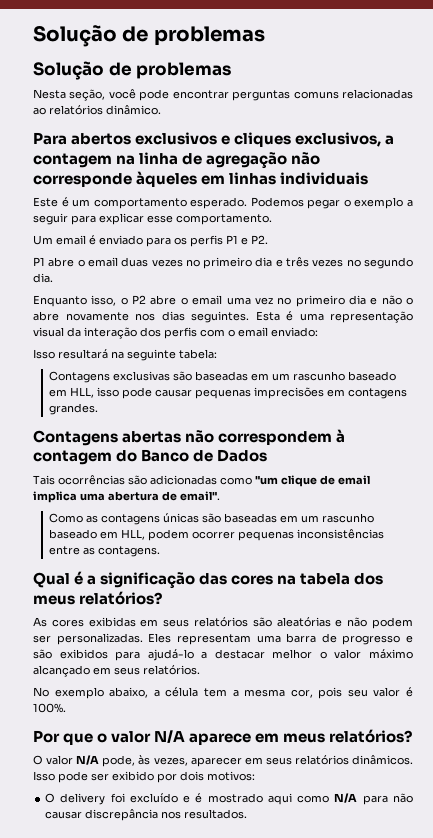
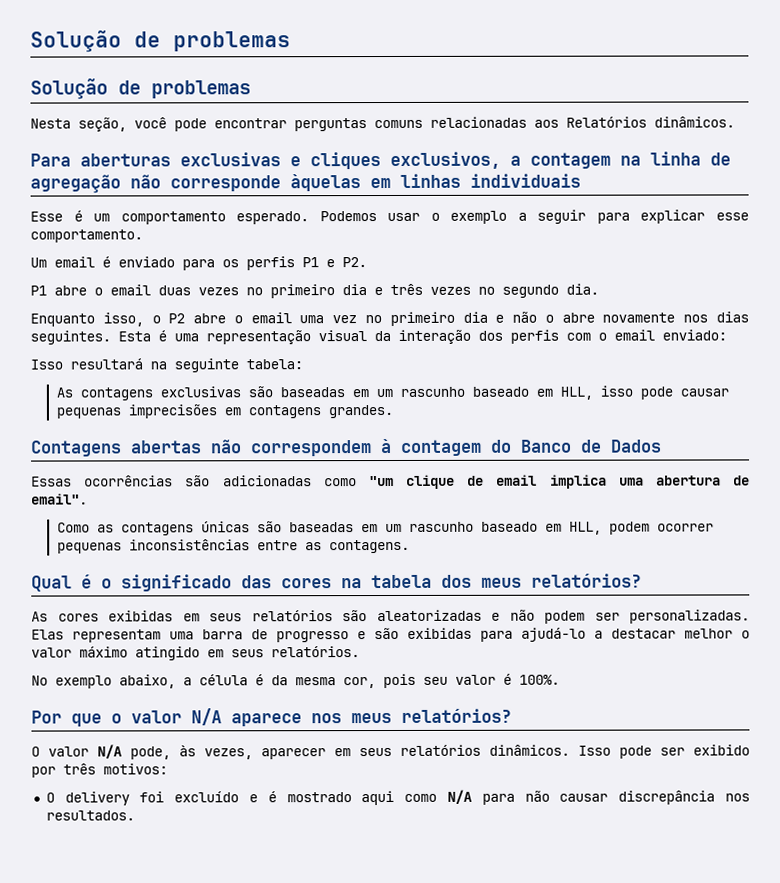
[33,105,161,115] ao relatórios dinâmico. -> [534,116,735,128] aos Relatórios dinâmicos.
[71,132,218,145] abertos exclusivos -> [80,152,281,167] aberturas exclusivas
[136,171,198,187] àqueles -> [290,174,361,192] àquelas
[33,197,58,207] Este -> [30,211,63,222] Esse
[307,199,341,209] pegar -> [387,212,421,222] usar
[48,371,110,383] Contagens -> [55,387,153,401] As contagens
[33,475,55,485] Tais -> [31,476,72,487] Essas
[87,572,196,589] a significação -> [101,574,232,592] o significado
[276,617,331,627] aleatórias -> [376,609,482,622] aleatorizadas
[148,633,172,643] Eles -> [31,629,64,640] Elas
[59,649,108,659] exibidos -> [407,627,472,639] exibidas
[33,665,90,677] alcançado -> [135,646,200,661] atingido
[203,688,239,697] tem a -> [255,674,288,686] é da
[255,733,280,743] em -> [311,713,342,724] nos
[180,771,204,781] dois -> [63,763,96,775] três

